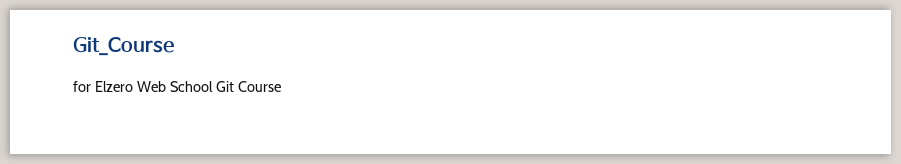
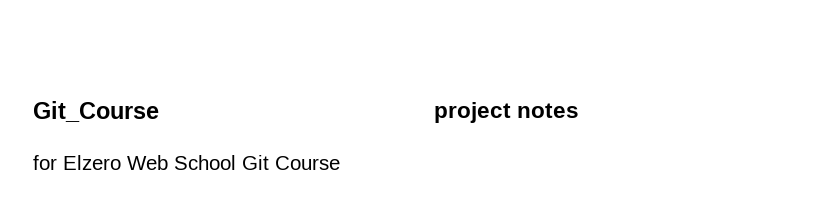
(281, 86) none -> [434,102,580,123] // project notes

